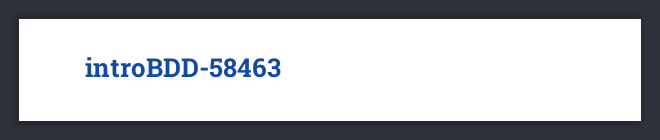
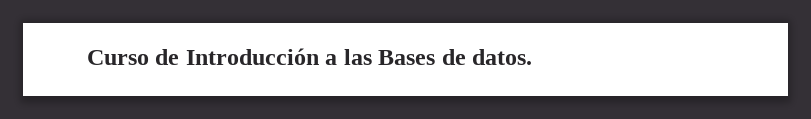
[85,57,281,78] introBDD-58463 -> [87,48,533,65] Curso de Introducción a las Bases de datos.

